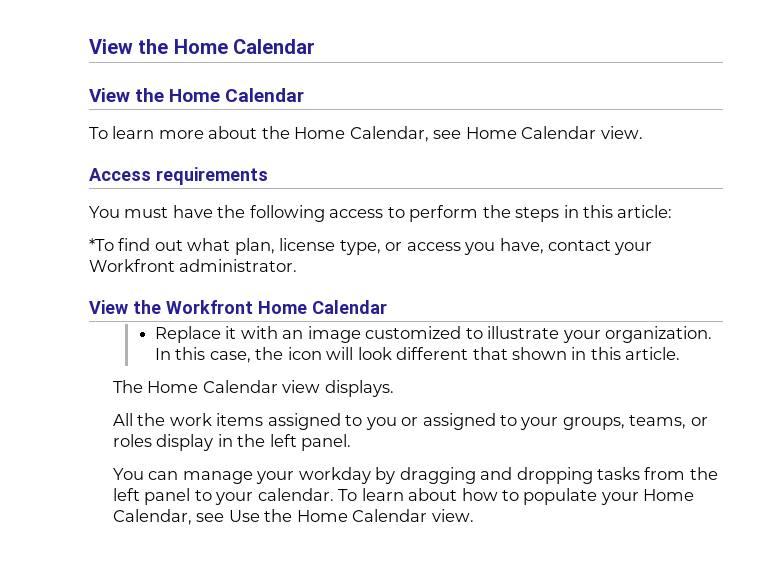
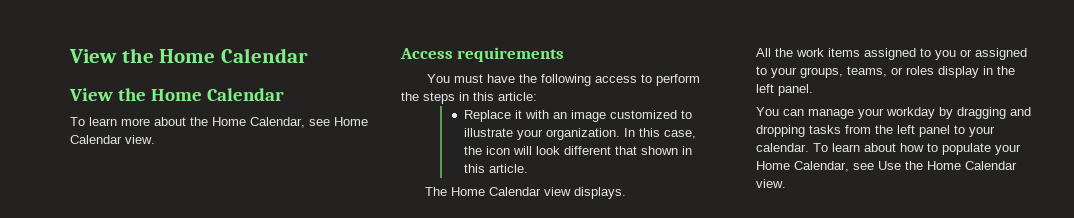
[89,238,653,255] [89,259,298,272] [89,300,387,314] // *To find out what plan, license type, or access you have, contact your Workfront administrator. // View the Workfront Home Calendar -> (537, 96) none

